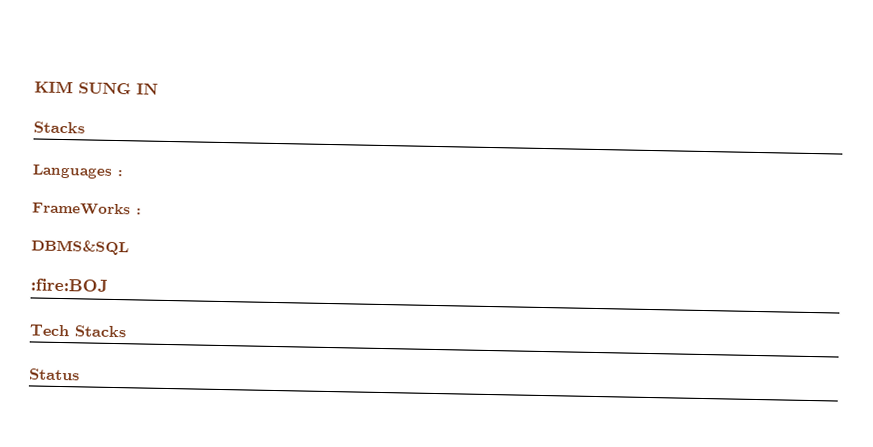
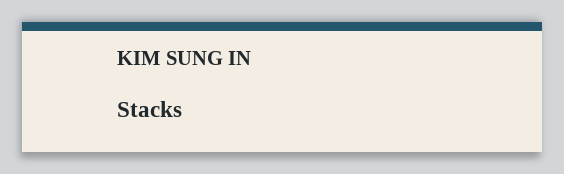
[32,164,123,179] [32,202,142,216] [31,239,129,256] [30,278,108,292] [29,324,127,338] [29,368,80,381] // Languages : // FrameWorks : // DBMS&SQL // :fire:BOJ // Tech Stacks // Status -> (182, 109) none

